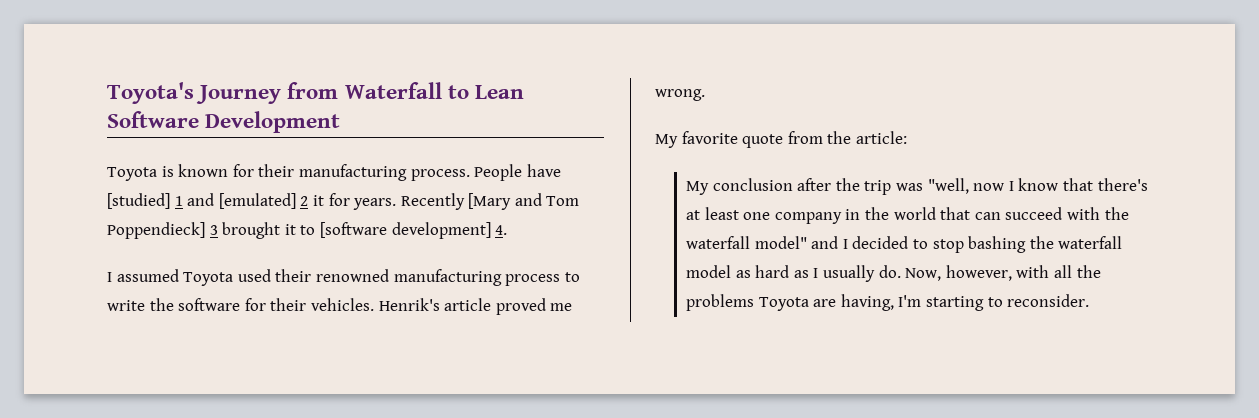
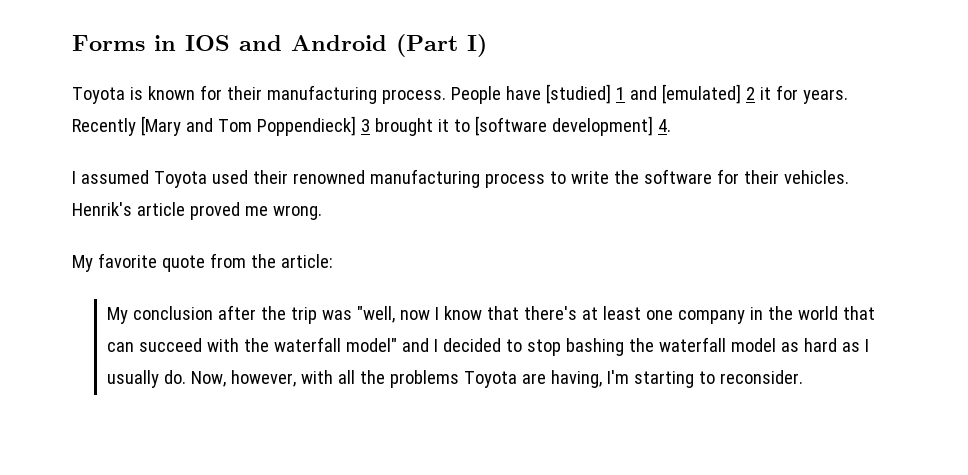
[107,82,525,104] [107,111,341,133] Toyota's Journey from Waterfall to Lean Software Development -> [72,34,487,57] Forms in IOS and Android (Part I)

